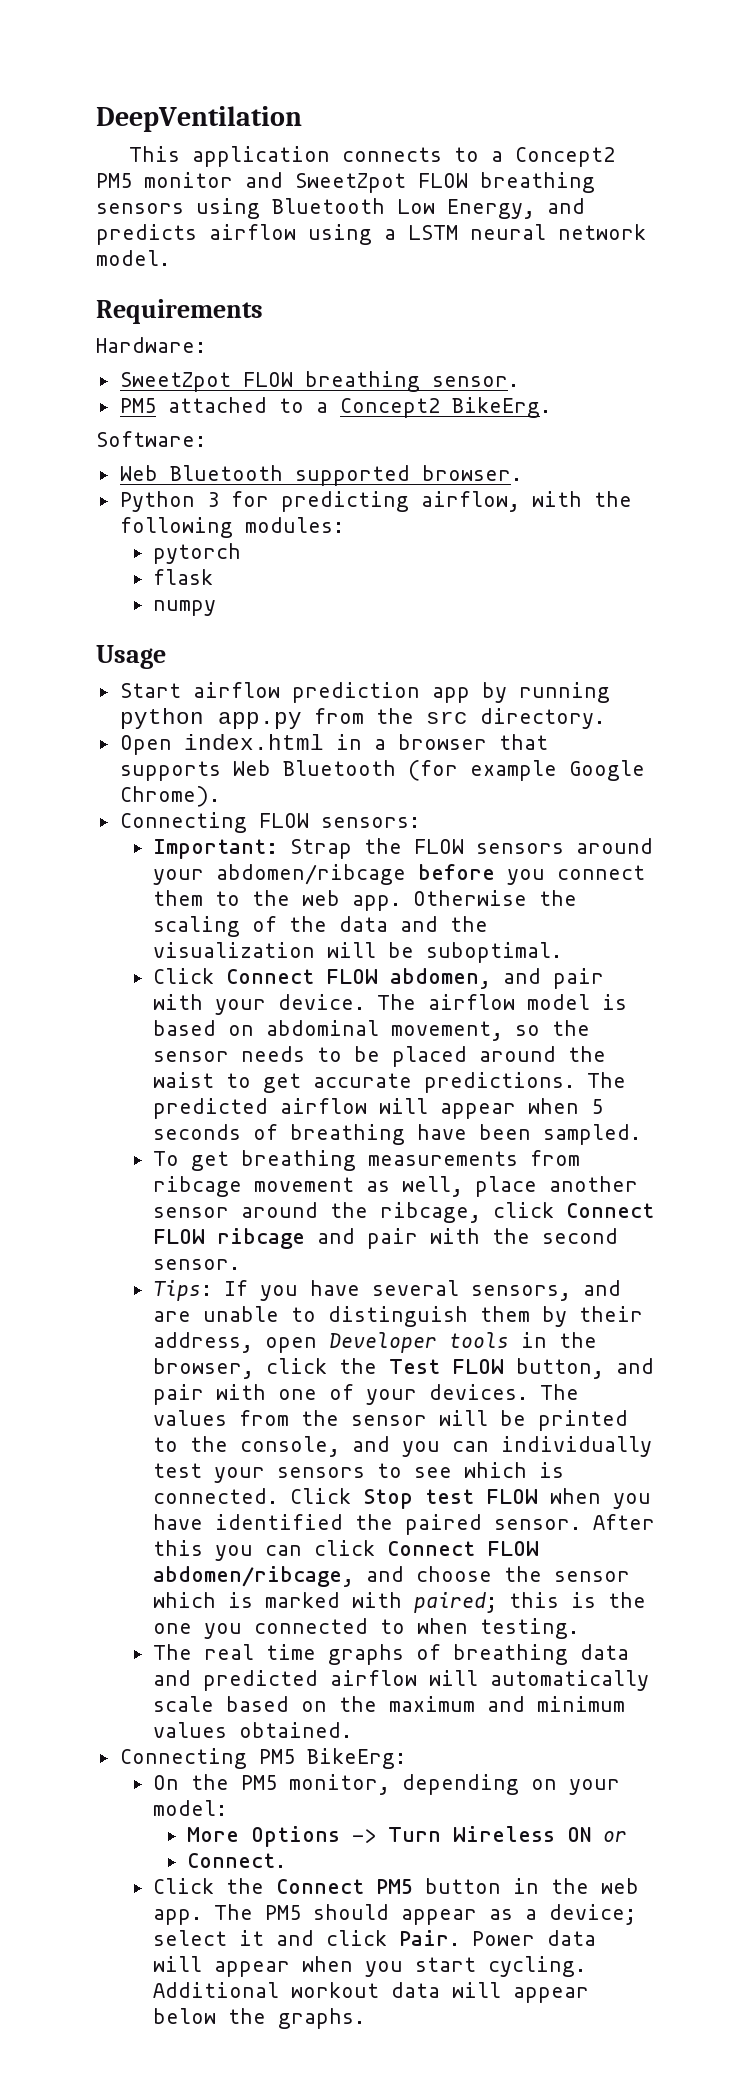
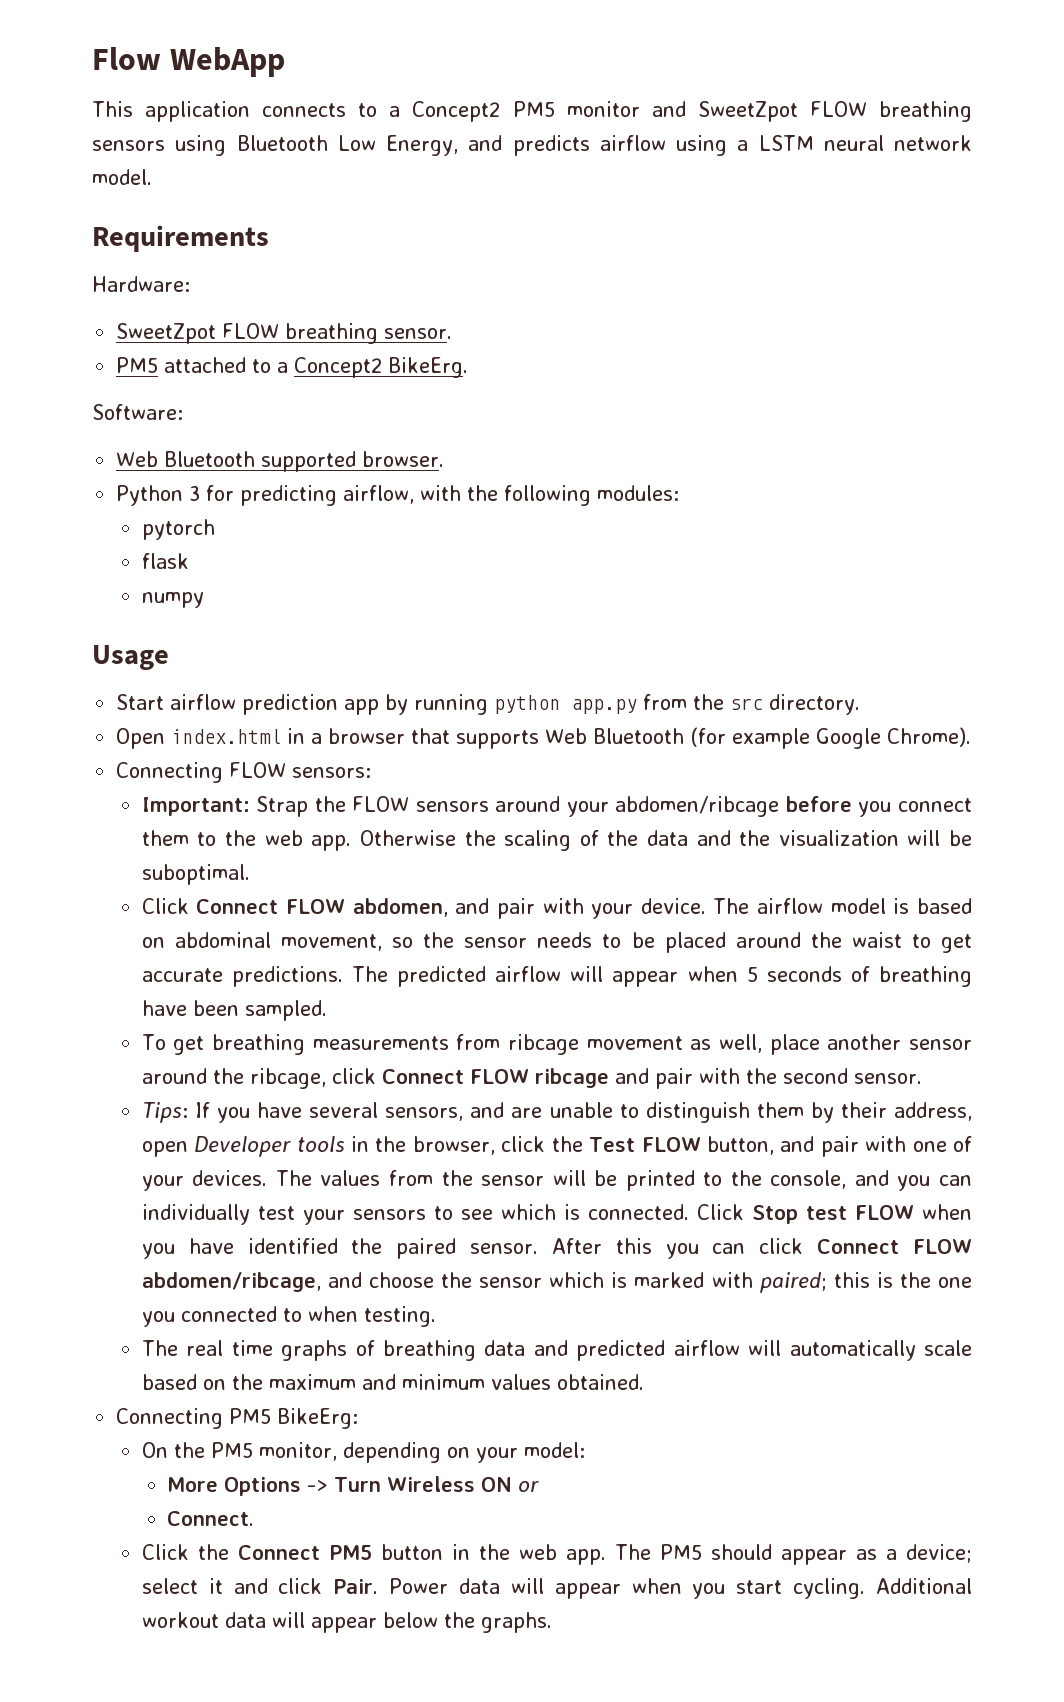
[96,106,302,132] DeepVentilation -> [92,47,285,77] Flow WebApp

